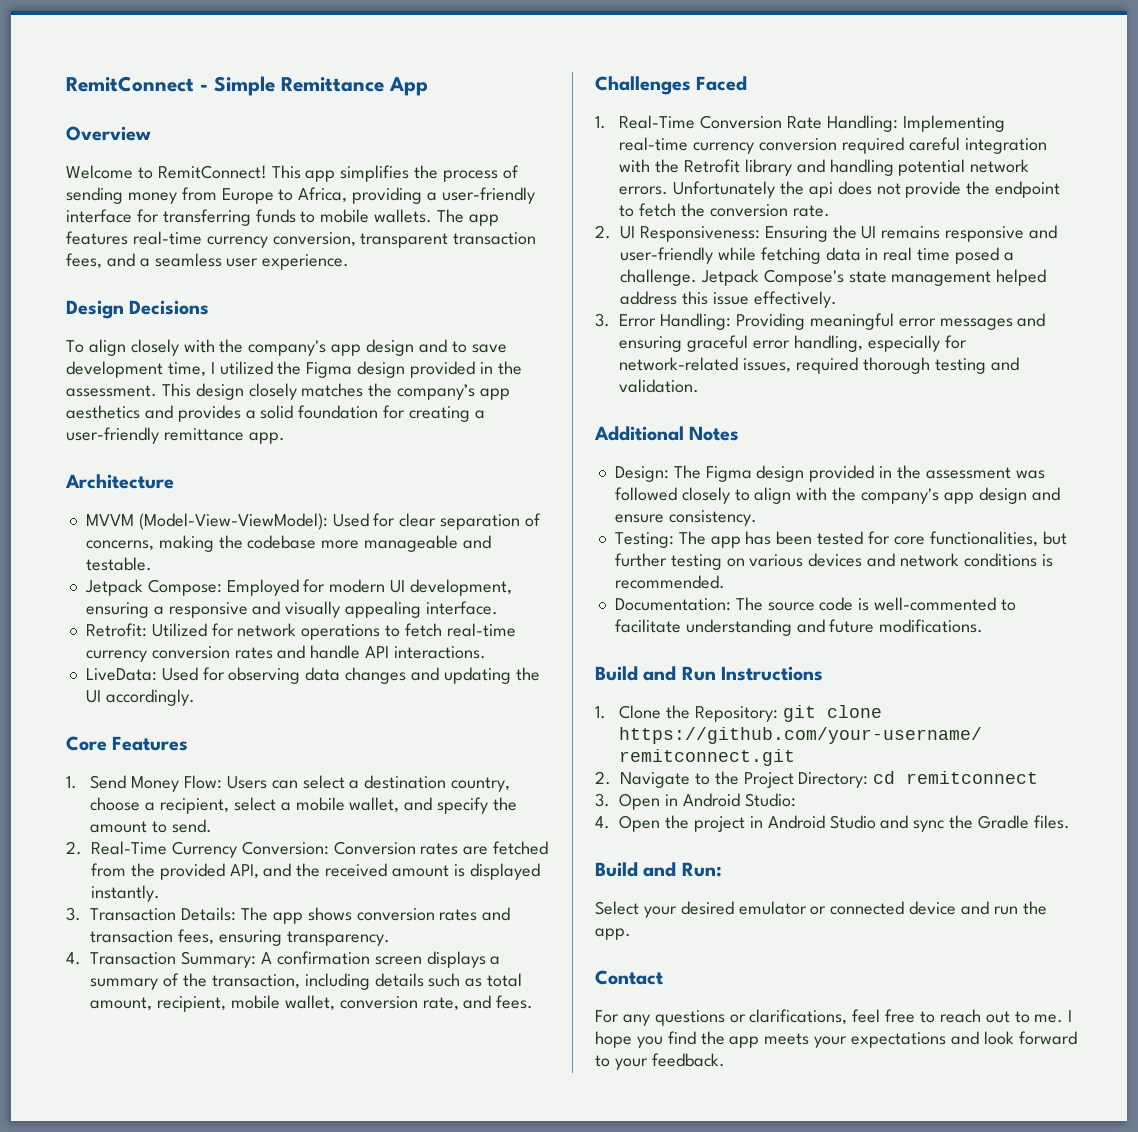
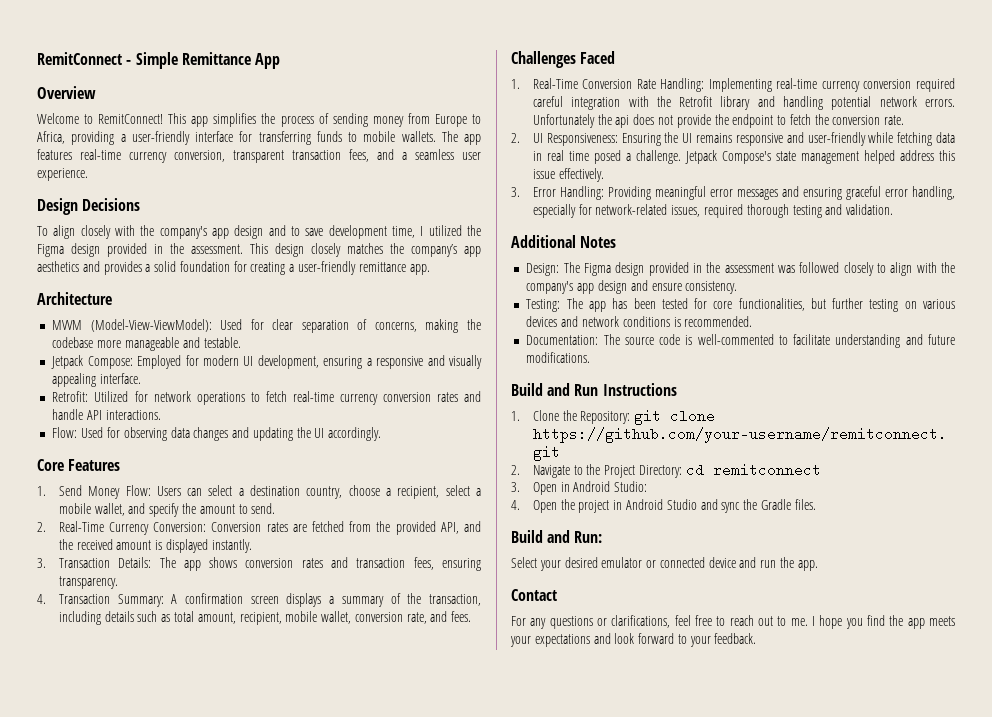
[85,668,157,681] LiveData: -> [52,427,78,438] Flow:

